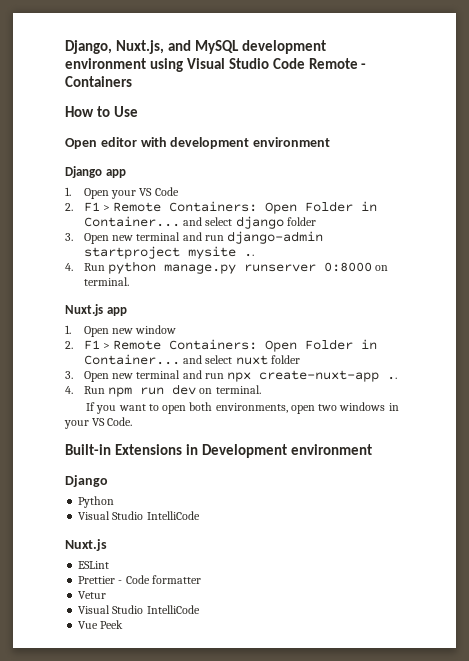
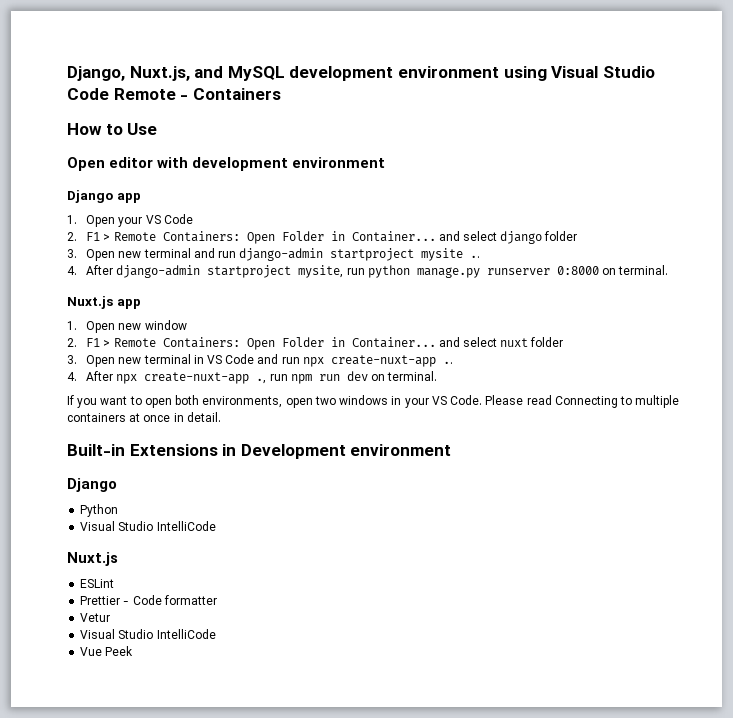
[83,263,105,271] Run -> [86,265,365,278] After django-admin startproject mysite, run
(181, 374) none -> [193,354,255,364] in VS Code
[83,386,105,394] Run -> [86,371,288,384] After npx create-nuxt-app ., run
(133, 421) none -> [485,395,680,408] [67,412,221,422] Please read Connecting to multiple containers at once in detail.

